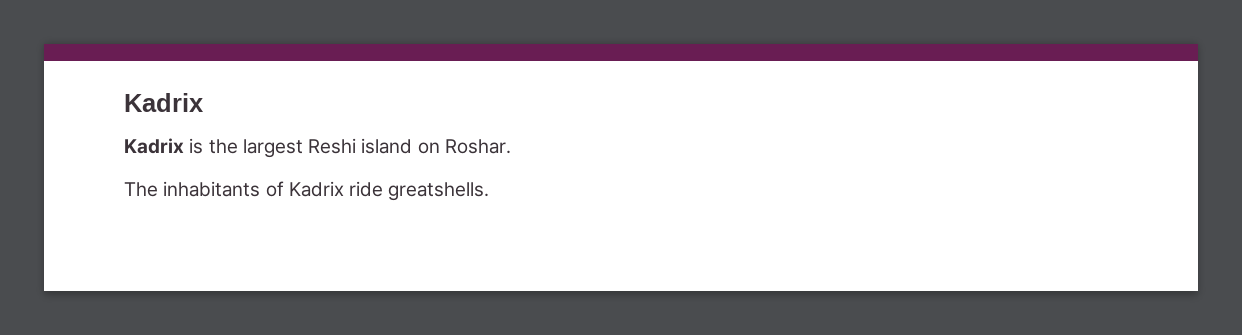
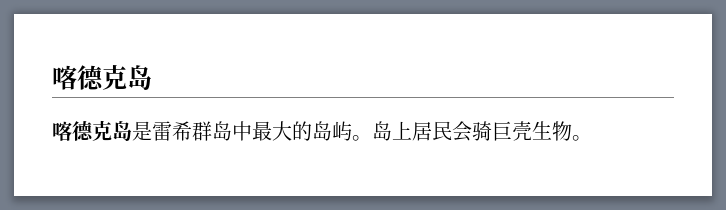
[124,93,203,112] [124,138,511,158] [124,181,490,201] Kadrix // Kadrix is the largest Reshi island on Roshar. // The inhabitants of Kadrix ride greatshells. -> [52,65,152,90] [52,120,592,142] 喀德克岛 // 喀德克岛是雷希群岛中最大的岛屿。岛上居民会骑巨壳生物。

